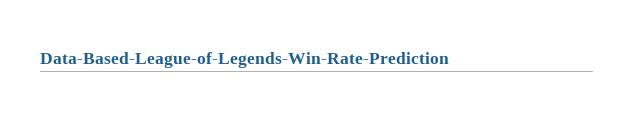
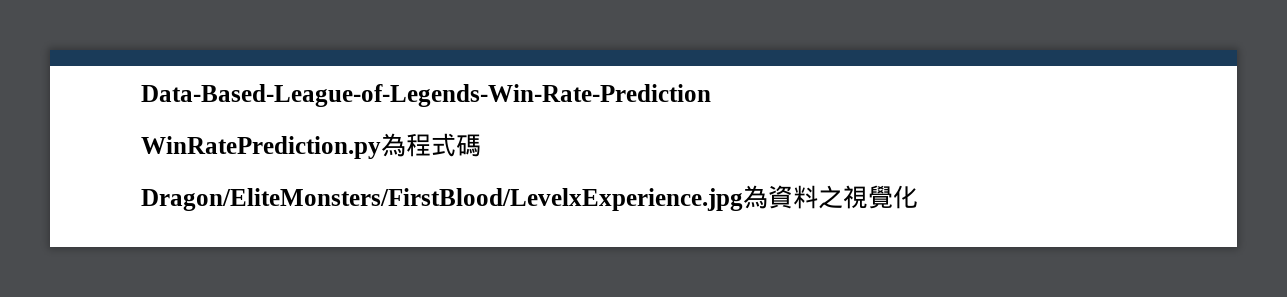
(449, 60) none -> [141,133,481,159] [141,185,918,211] // WinRatePrediction.py為程式碼 // Dragon/EliteMonsters/FirstBlood/LevelxExperience.jpg為資料之視覺化

